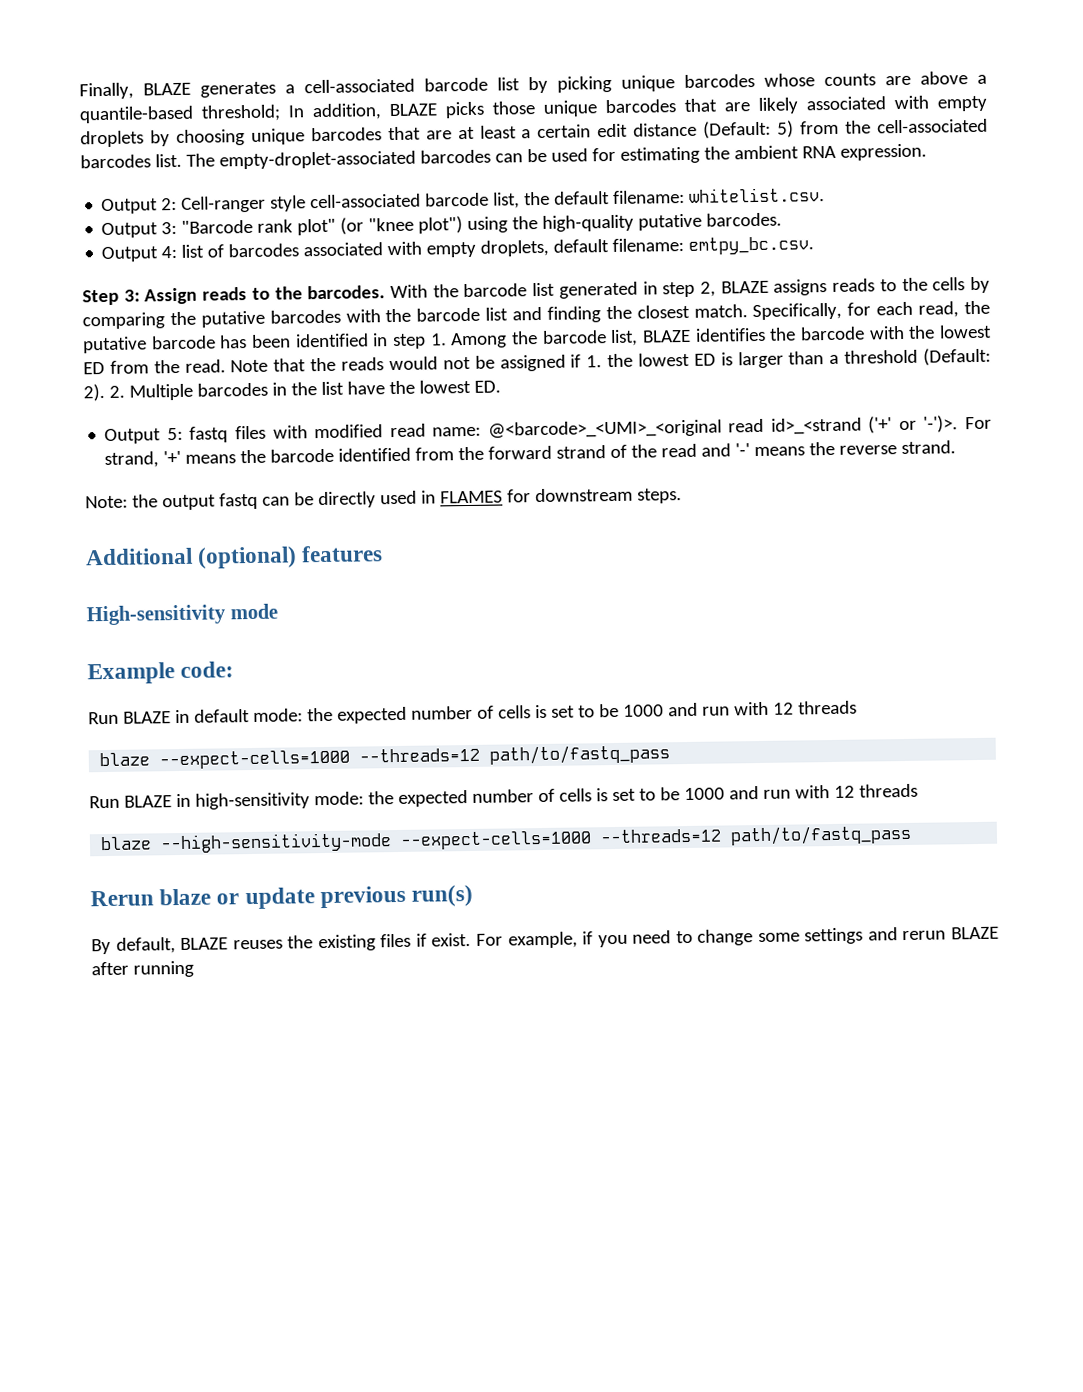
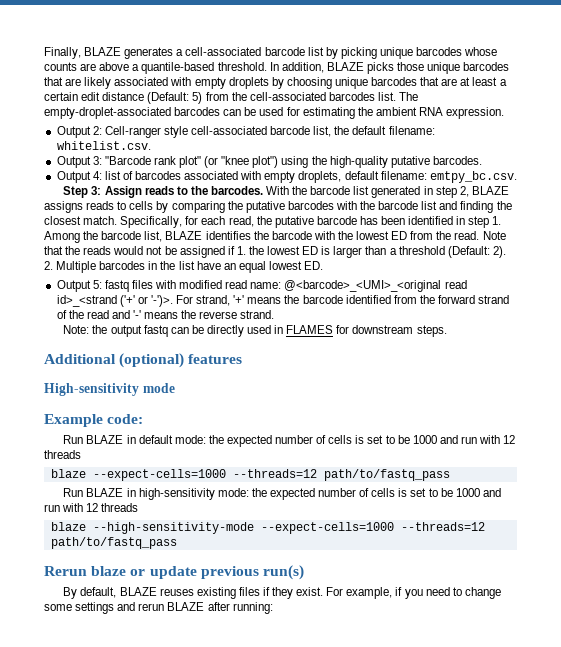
[201,104,281,122] threshold; -> [217,62,267,71] threshold.
[901,277,928,291] the -> (127, 205) none
[388,380,415,395] the -> [223,261,266,273] an equal
[287,935,314,949] the -> (194, 592) none
(427, 940) none -> [272,587,294,599] they
[132,960,194,978] running -> [232,602,273,614] running:

